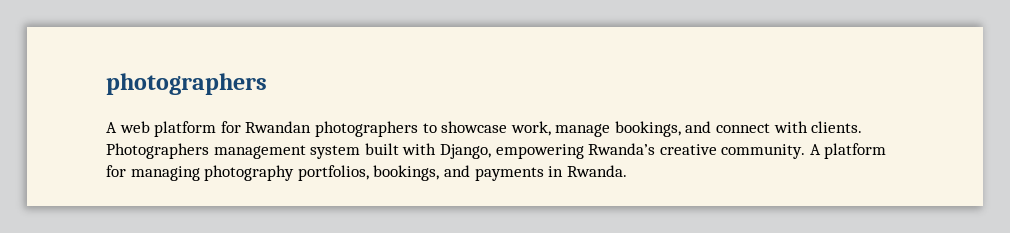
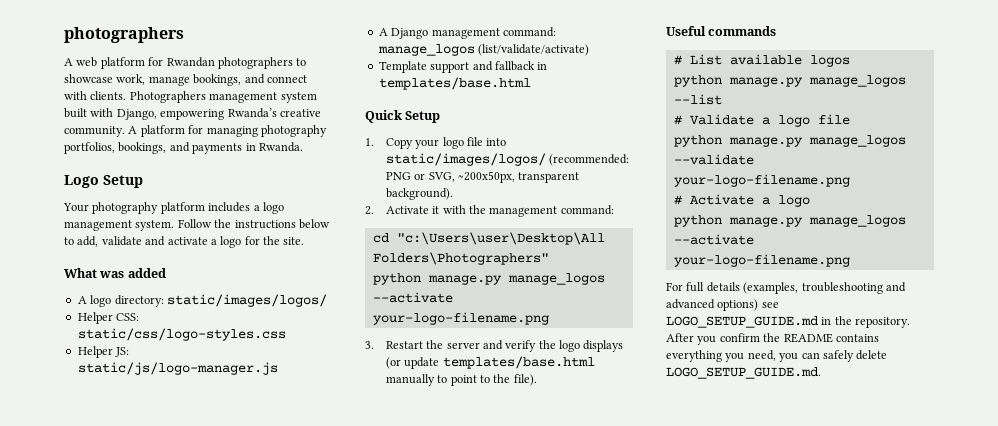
(627, 171) none -> [64,175,143,188] [63,202,284,214] [64,219,330,231] [64,236,305,248] [64,268,166,278] [77,294,327,307] [77,312,140,324] [77,328,286,341] [77,346,130,358] [77,362,278,375] [378,27,556,39] [377,44,590,56] [378,61,548,73] [378,77,531,90] [365,110,441,123] [365,137,507,149] [385,153,630,166] [385,171,580,183] [385,188,453,200] [365,205,614,217] [372,232,605,245] [372,252,549,265] [372,273,605,285] [372,292,453,303] [372,312,549,325] [365,340,624,352] [385,356,595,369] [385,374,537,386] [666,26,777,36] [673,54,850,67] [673,75,906,87] [673,94,722,105] [673,114,850,127] [673,135,906,147] [673,154,754,165] [673,174,850,187] [673,194,810,207] [673,215,906,227] [673,234,754,245] [673,254,850,267] [666,282,906,294] [666,299,779,311] [666,316,911,328] [666,333,879,345] [666,350,888,362] [666,367,821,379] // Logo Setup // Your photography platform includes a logo management system. Follow the instructions below to add, validate and activate a logo for the site. // What was added // A logo directory: static/images/logos/ // Helper CSS: static/css/logo-styles.css // Helper JS: static/js/logo-manager.js // A Django management command: manage_logos (list/validate/activate) // Template support and fallback in templates/base.html // Quick Setup // 1. Copy your logo file into static/images/logos/ (recommended: PNG or SVG, ~200x50px, transparent background). // 2. Activate it with the management command: // cd "c:\Users\user\Desktop\All Folders\Photographers" // python manage.py manage_logos --activate your-logo-filename.png // 3. Restart the server and verify the logo displays (or update templates/base.html manually to point to the file). // Useful commands // # List available logos // python manage.py manage_logos --list // # Validate a logo file // python manage.py manage_logos --validate your-logo-filename.png // # Activate a logo // python manage.py manage_logos --activate your-logo-filename.png // For full details (examples, troubleshooting and advanced options) see LOGO_SETUP_GUIDE.md in the repository. After you confirm the README contains everything you need, you can safely delete LOGO_SETUP_GUIDE.md.

